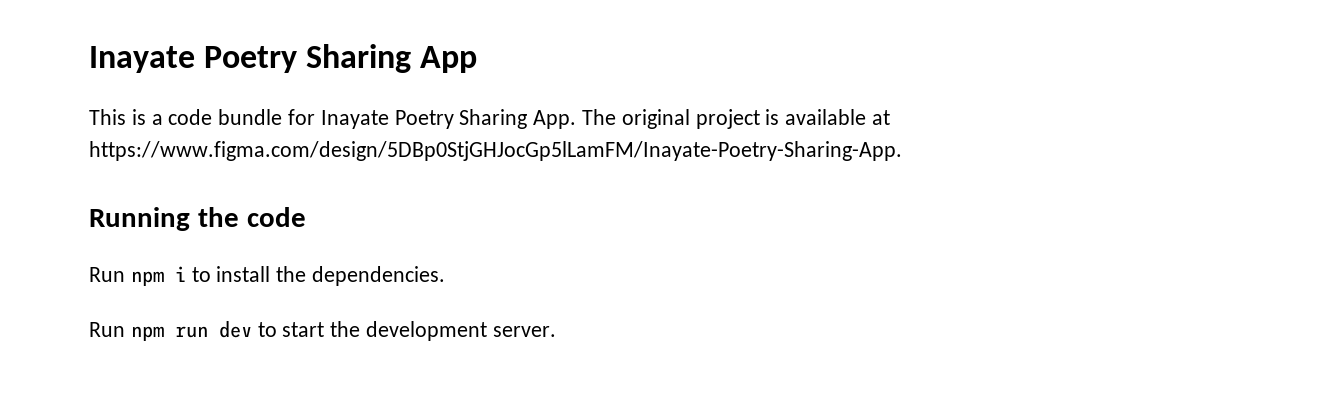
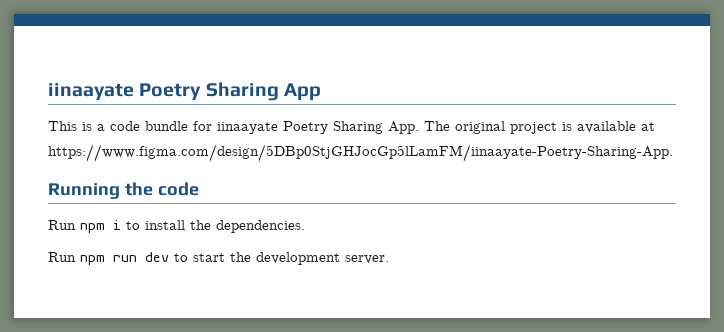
[89,46,195,73] Inayate -> [48,83,134,101] iinaayate
[320,110,389,129] Inayate -> [217,122,278,134] iinaayate
[89,141,902,161] https://www.figma.com/design/5DBp0StjGHJocGp5lLamFM/Inayate-Poetry-Sharing-App. -> [48,144,673,162] https://www.figma.com/design/5DBp0StjGHJocGp5lLamFM/iinaayate-Poetry-Sharing-App.

